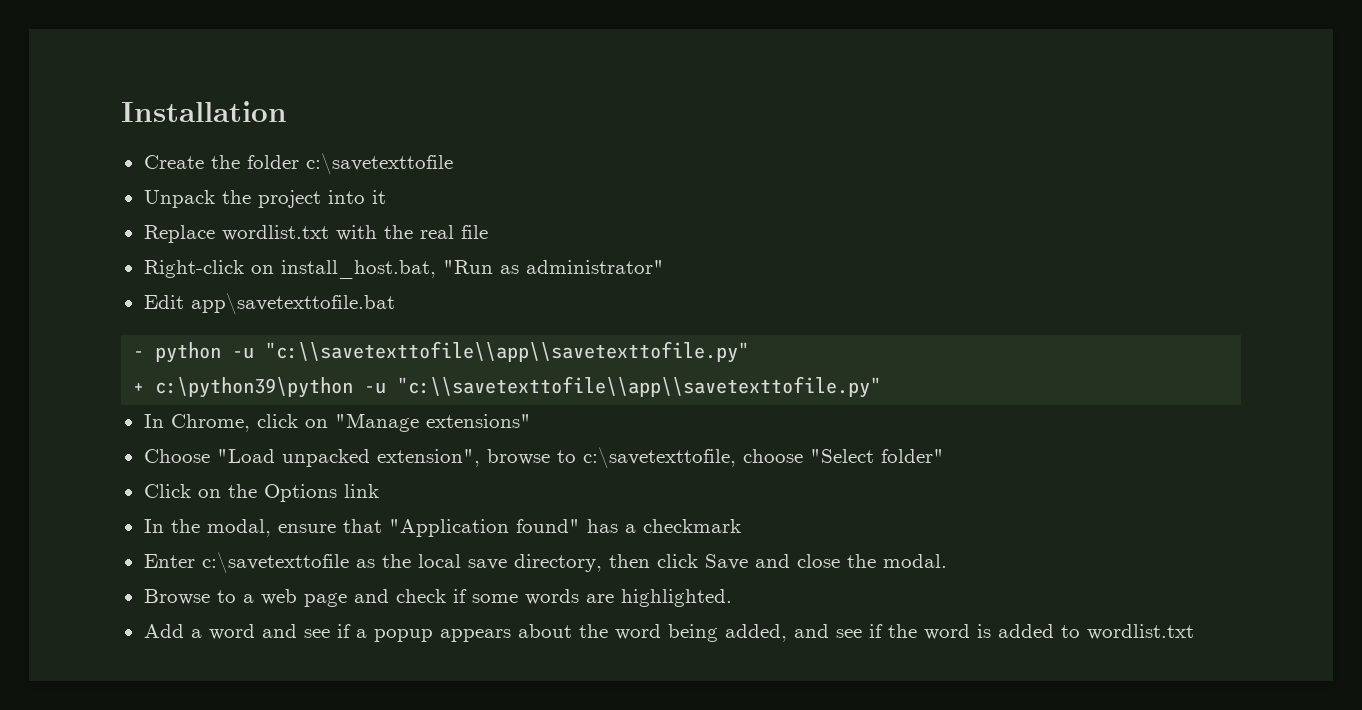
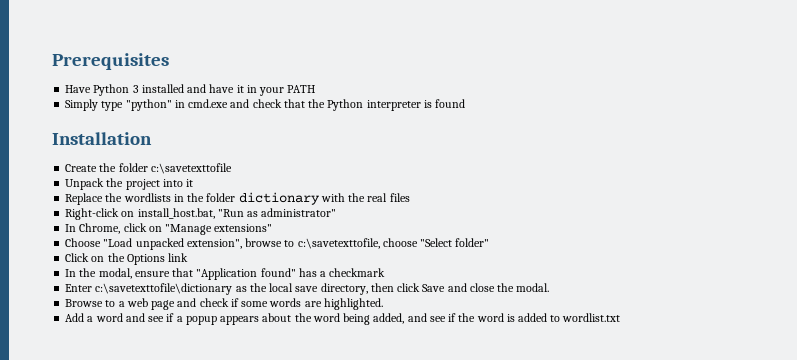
(121, 111) none -> [52,53,169,70] [65,84,316,96] [65,99,466,111] Prerequisites // Have Python 3 installed and have it in your PATH // Simply type "python" in cmd.exe and check that the Python interpreter is found //
[221,225,329,241] wordlist.txt -> [105,192,320,205] the wordlists in the folder dictionary
[460,225,488,239] file -> [389,193,410,202] files
[143,293,395,315] [133,341,750,363] [133,376,882,398] // Edit app\savetexttofile.bat // - python -u "c:\\savetexttofile\\app\\savetexttofile.py" // + c:\python39\python -u "c:\\savetexttofile\\app\\savetexttofile.py" -> (337, 212) none
[201,552,349,574] c:\savetexttofile -> [95,283,233,295] c:\savetexttofile\dictionary

